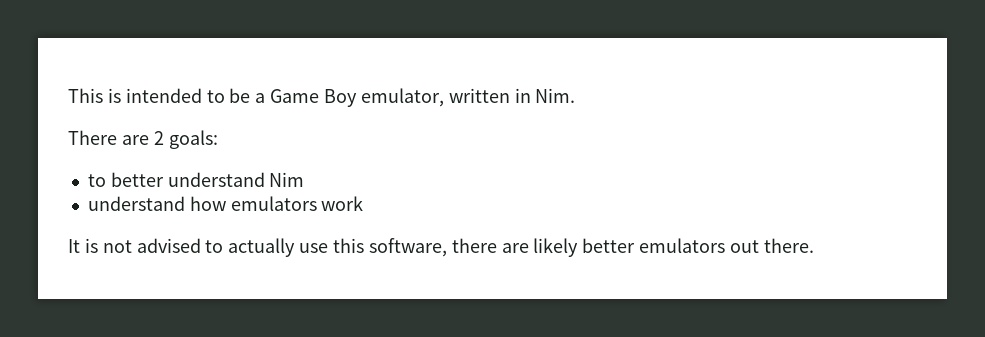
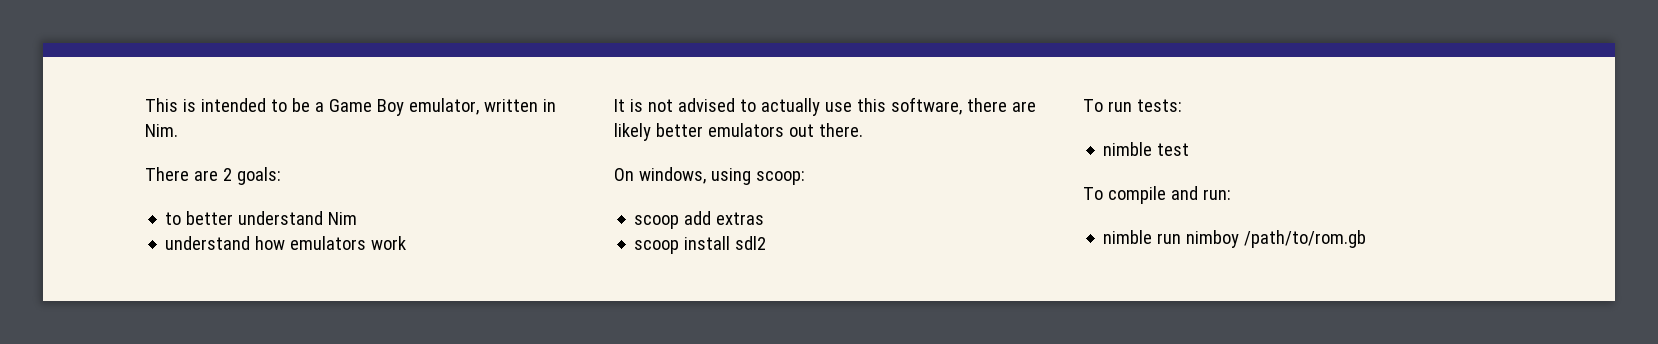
(814, 245) none -> [614,167,805,185] [634,211,765,229] [634,236,767,254] [1083,99,1182,112] [1103,142,1190,156] [1083,186,1231,204] [1103,230,1367,248] // On windows, using scoop: // scoop add extras // scoop install sdl2 // To run tests: // nimble test // To compile and run: // nimble run nimboy /path/to/rom.gb

